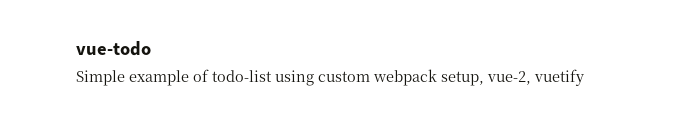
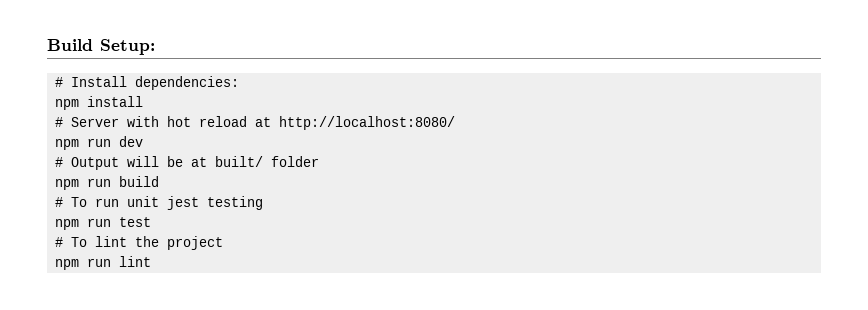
[76,41,151,56] [76,69,584,86] vue-todo // Simple example of todo-list using custom webpack setup, vue-2, vuetify -> [47,39,155,55] [54,76,239,90] [54,96,143,110] [54,116,455,130] [54,136,143,150] [54,156,319,170] [54,176,159,190] [54,196,263,210] [54,217,151,230] [54,236,223,250] [54,256,151,270] Build Setup: // # Install dependencies: // npm install // # Server with hot reload at http://localhost:8080/ // npm run dev // # Output will be at built/ folder // npm run build // # To run unit jest testing // npm run test // # To lint the project // npm run lint

